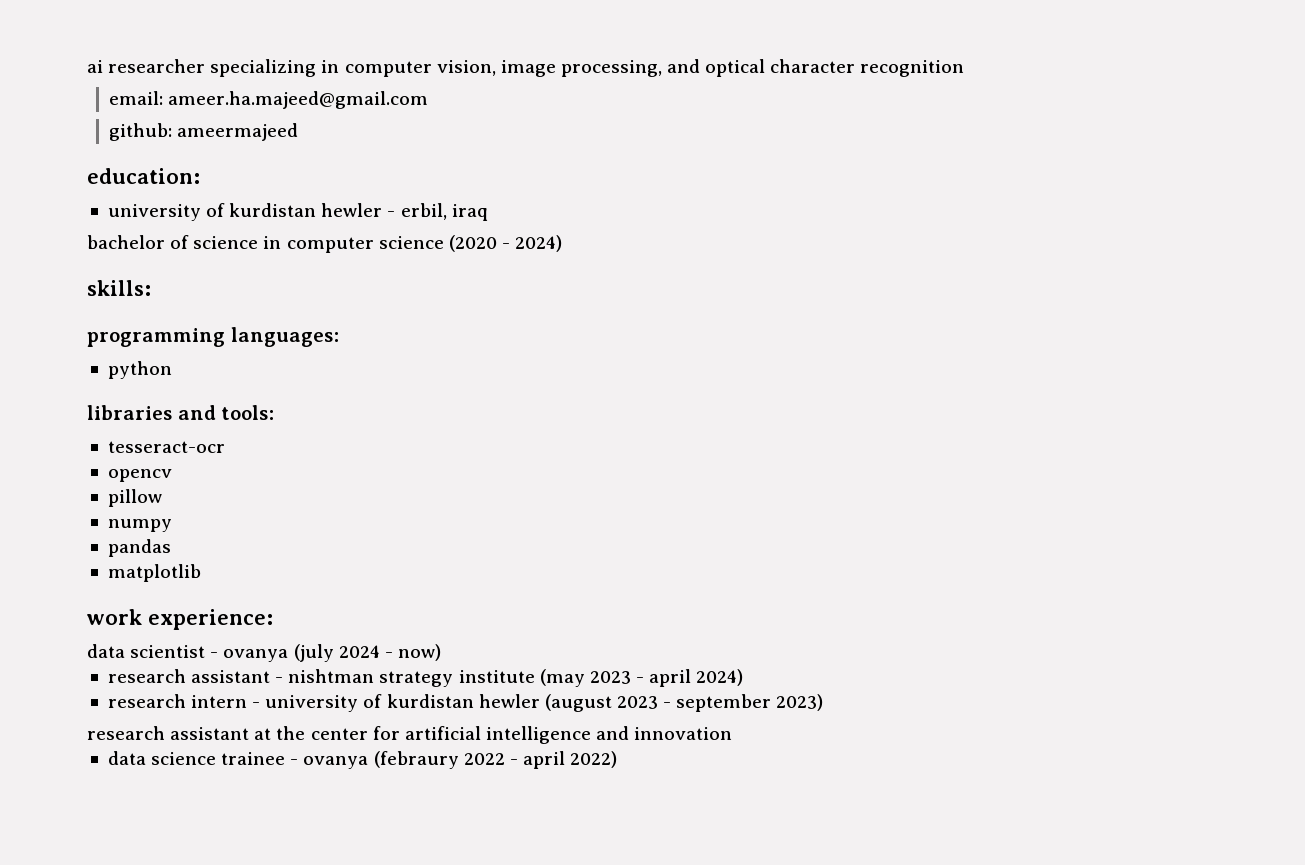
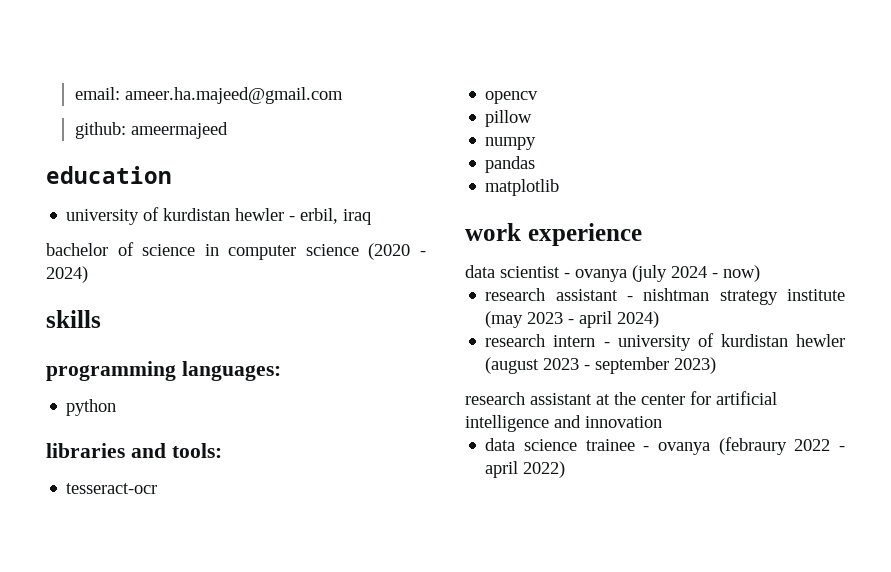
[87,59,965,77] ai researcher specializing in computer vision, image processing, and optical character recognition // -> (74, 93) none
[87,168,200,184] education: -> [46,166,172,184] education
[87,280,151,296] skills: -> [46,310,101,328] skills
[148,609,273,630] experience: -> [527,223,642,246] experience

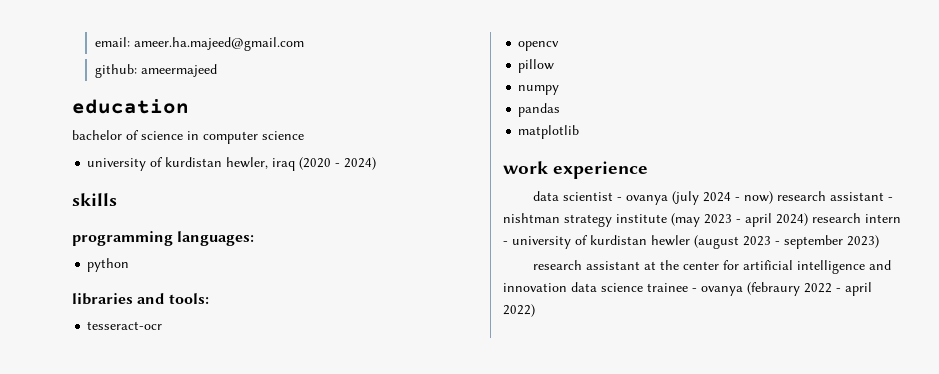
[66,207,372,225] // university of kurdistan hewler - erbil, iraq -> (189, 106) none
(359, 250) none -> [87,157,296,171] // university of kurdistan hewler, iraq
(760, 273) // -> (773, 197) none
(660, 319) // -> (808, 219) none
(662, 422) // -> (567, 287) none

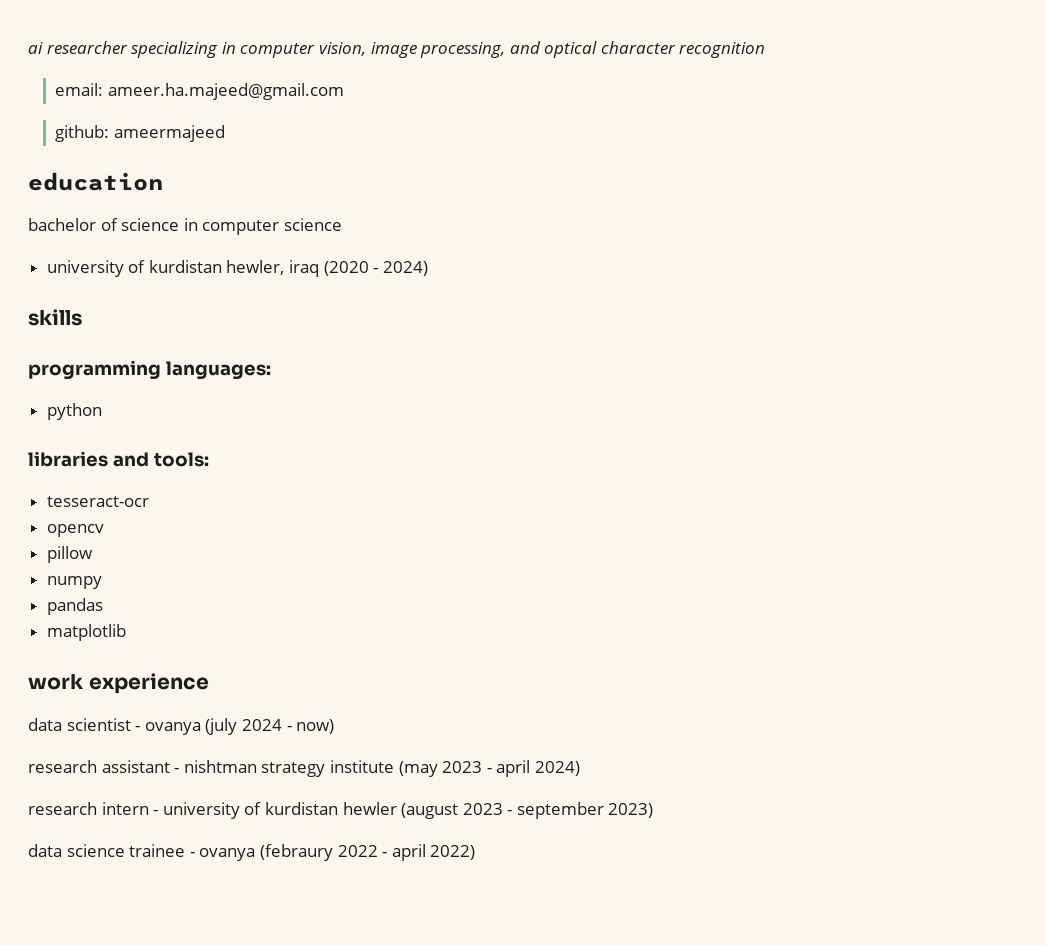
(94, 42) none -> [28,41,766,58] ai researcher specializing in computer vision, image processing, and optical character recognition //
(773, 197) none -> (335, 726) //
(808, 219) none -> (580, 768) //
[532,260,891,274] [503,283,567,292] research assistant at the center for artificial intelligence and innovation -> (654, 810) none

